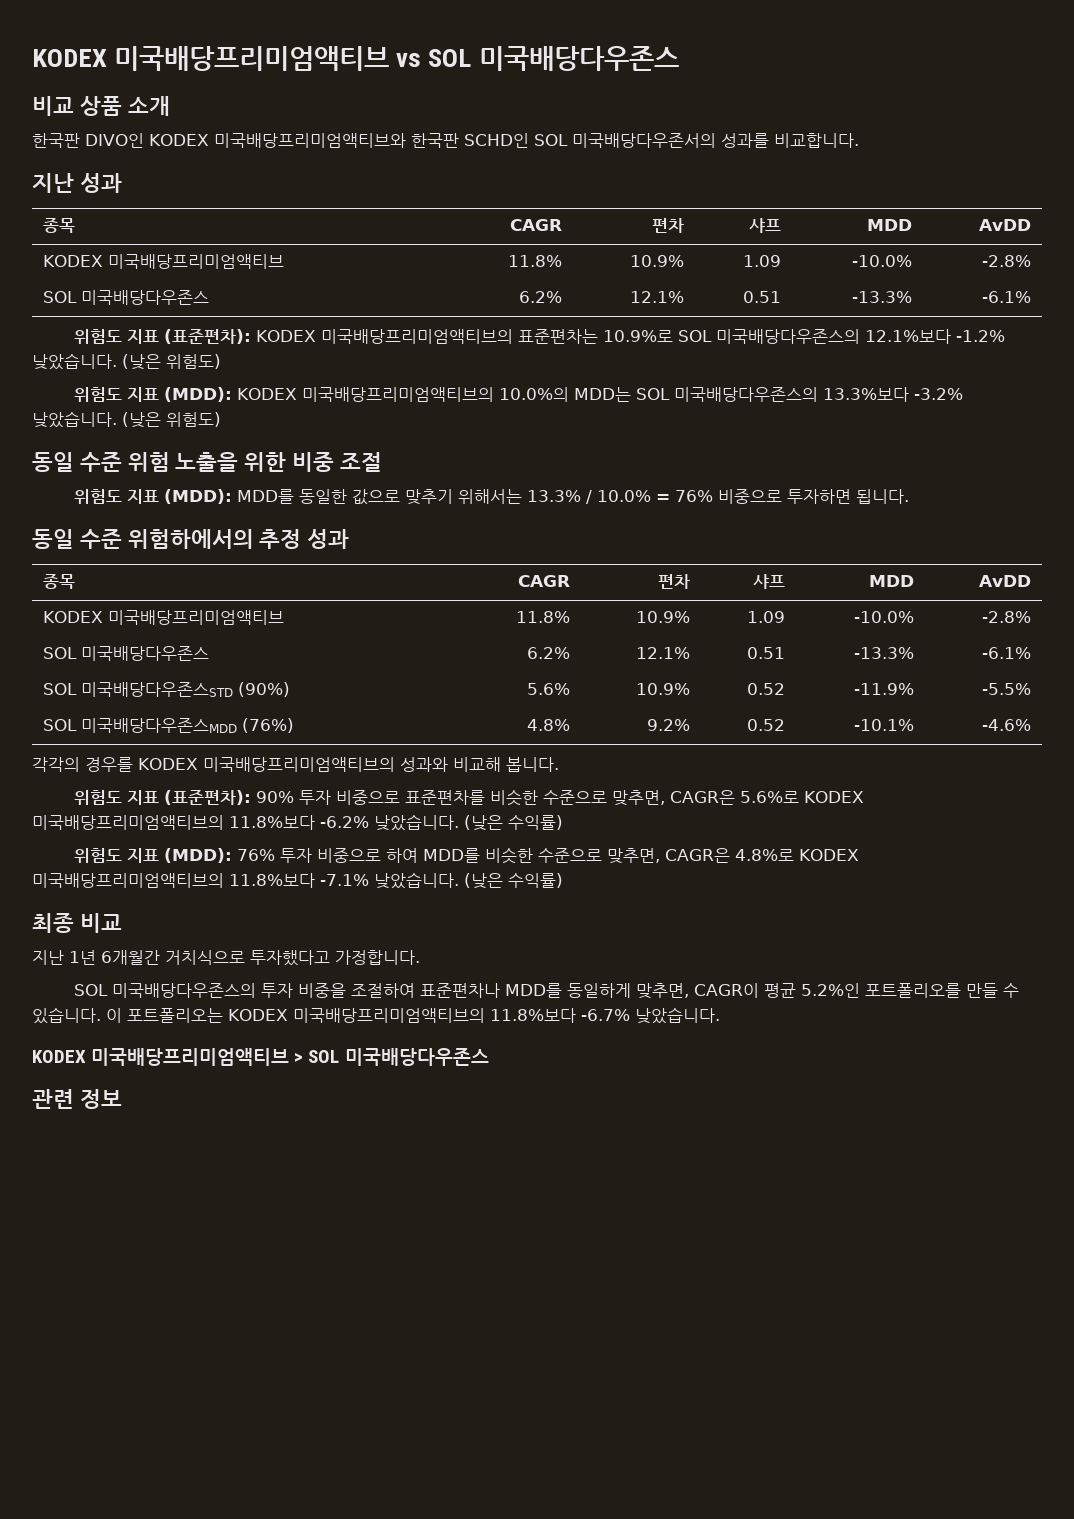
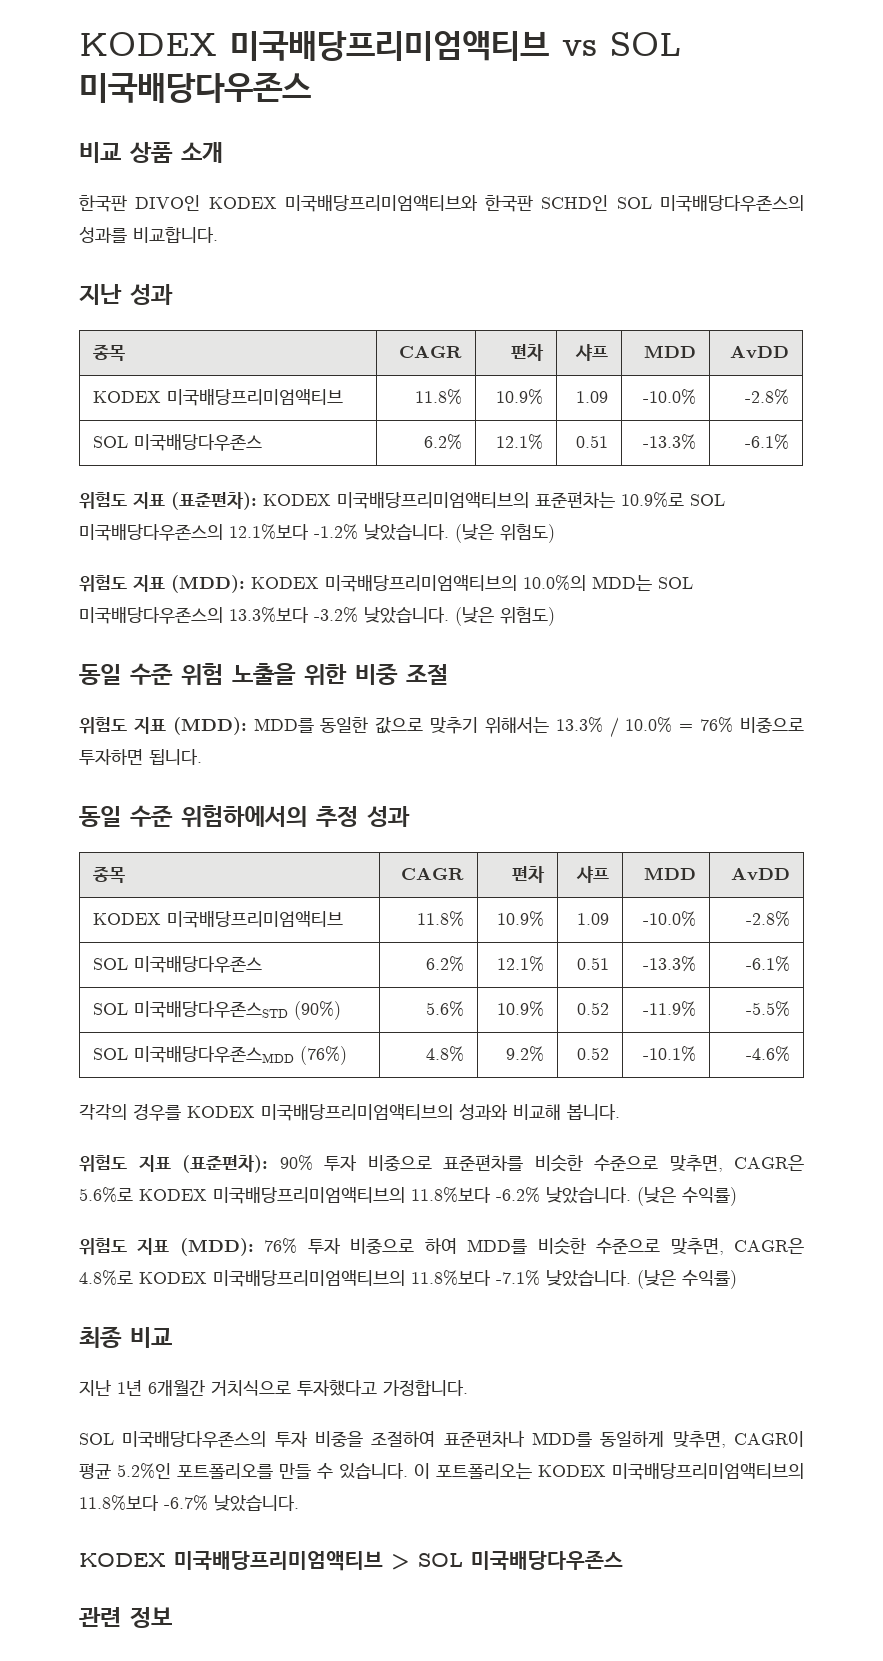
[571,133,716,148] 미국배당다우존서의 -> [660,195,804,212] 미국배당다우존스의

